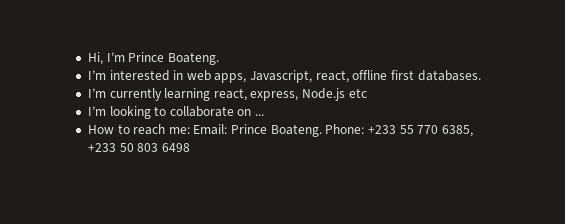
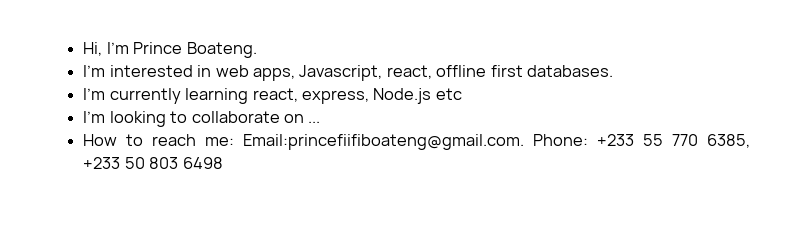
[193,124,322,137] Email: Prince Boateng. -> [243,134,525,150] Email:princefiifiboateng@gmail.com.

